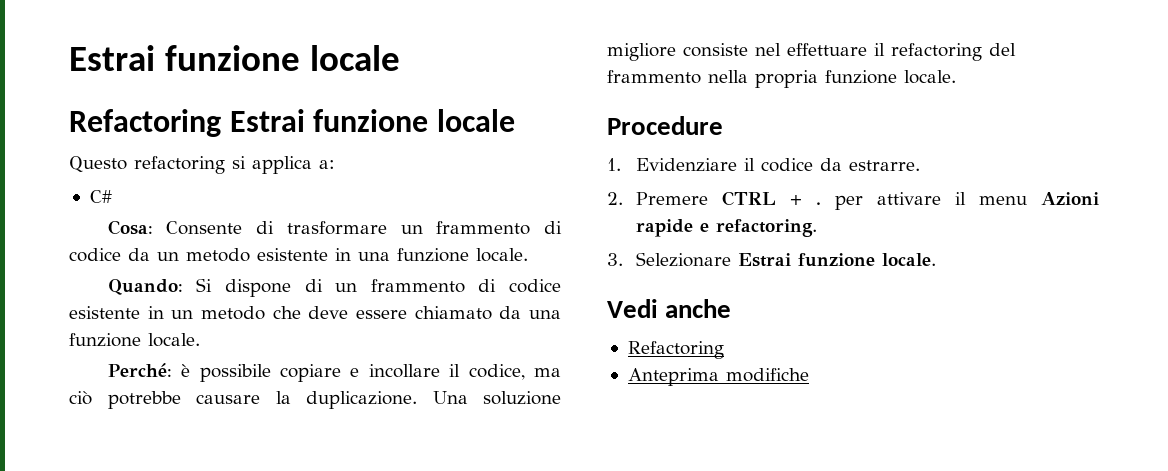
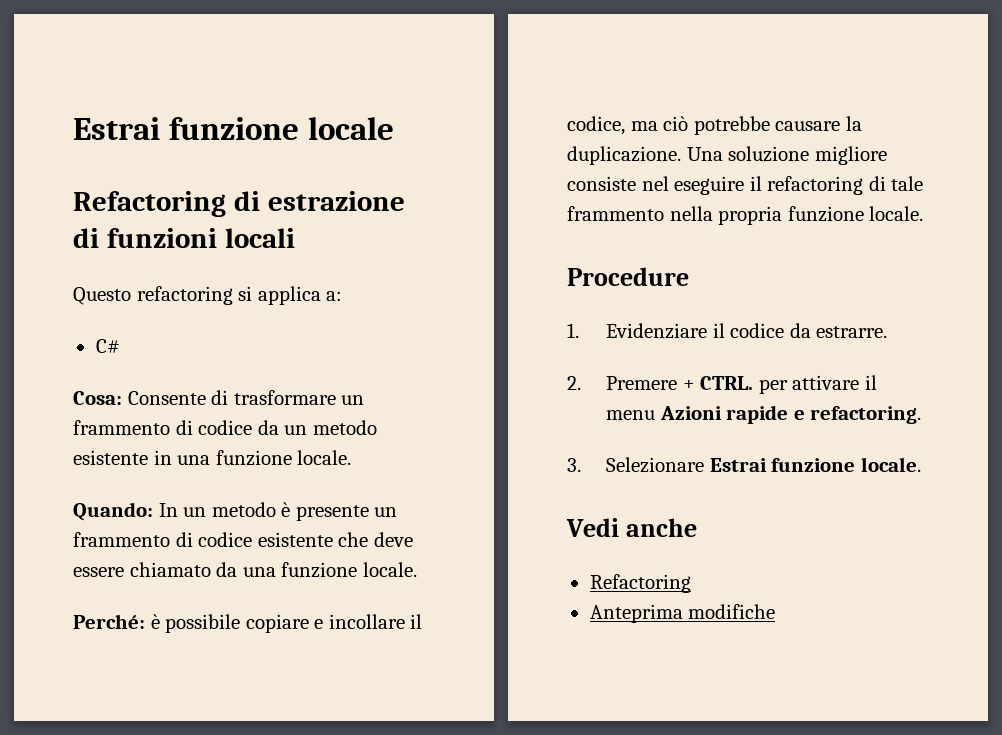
[229,109,515,132] Estrai funzione locale -> [233,191,405,211] [73,228,295,248] di estrazione di funzioni locali
[196,278,323,297] Si dispone di -> [158,502,369,521] In un metodo è presente
[147,306,265,320] in un metodo -> (333, 539) none
[787,43,867,56] effettuare -> [674,176,745,195] eseguire
[989,43,1016,56] del -> [868,176,924,191] di tale
[721,191,821,206] CTRL + . -> [682,376,754,390] + CTRL.

